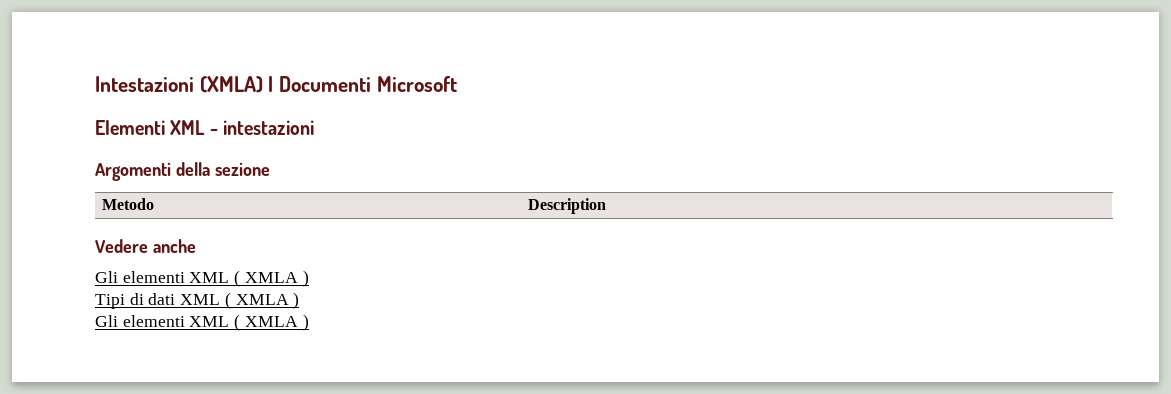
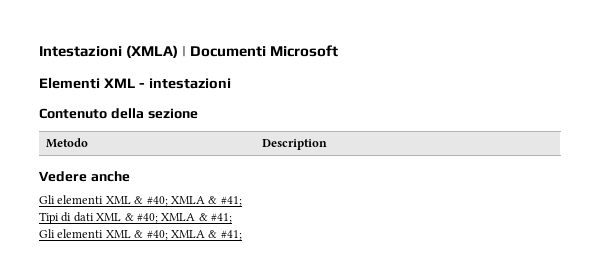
[95,162,171,181] Argomenti -> [39,108,107,119] Contenuto
[234,270,309,287] ( XMLA ) -> [134,196,242,206] & #40; XMLA & #41;
[224,292,300,309] [95,314,309,331] ( XMLA ) // Gli elementi XML ( XMLA ) -> [124,213,232,223] [39,229,242,240] & #40; XMLA & #41; // Gli elementi XML & #40; XMLA & #41;

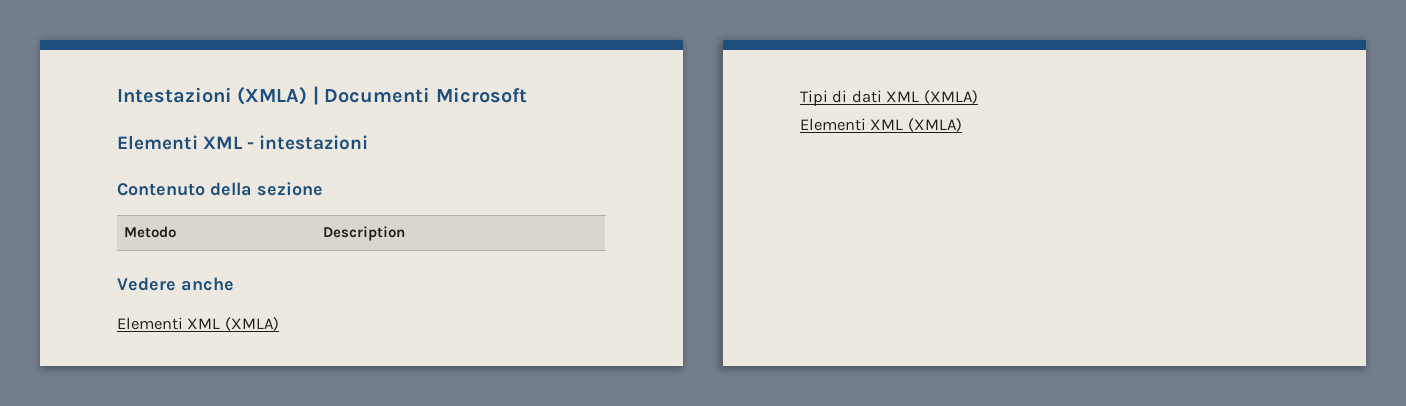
[39,195,242,206] [39,212,232,224] [39,229,242,240] Gli elementi XML & #40; XMLA & #41; // Tipi di dati XML & #40; XMLA & #41; // Gli elementi XML & #40; XMLA & #41; -> [117,317,279,331] [800,90,978,106] [800,118,962,132] Elementi XML (XMLA) // Tipi di dati XML (XMLA) // Elementi XML (XMLA)

